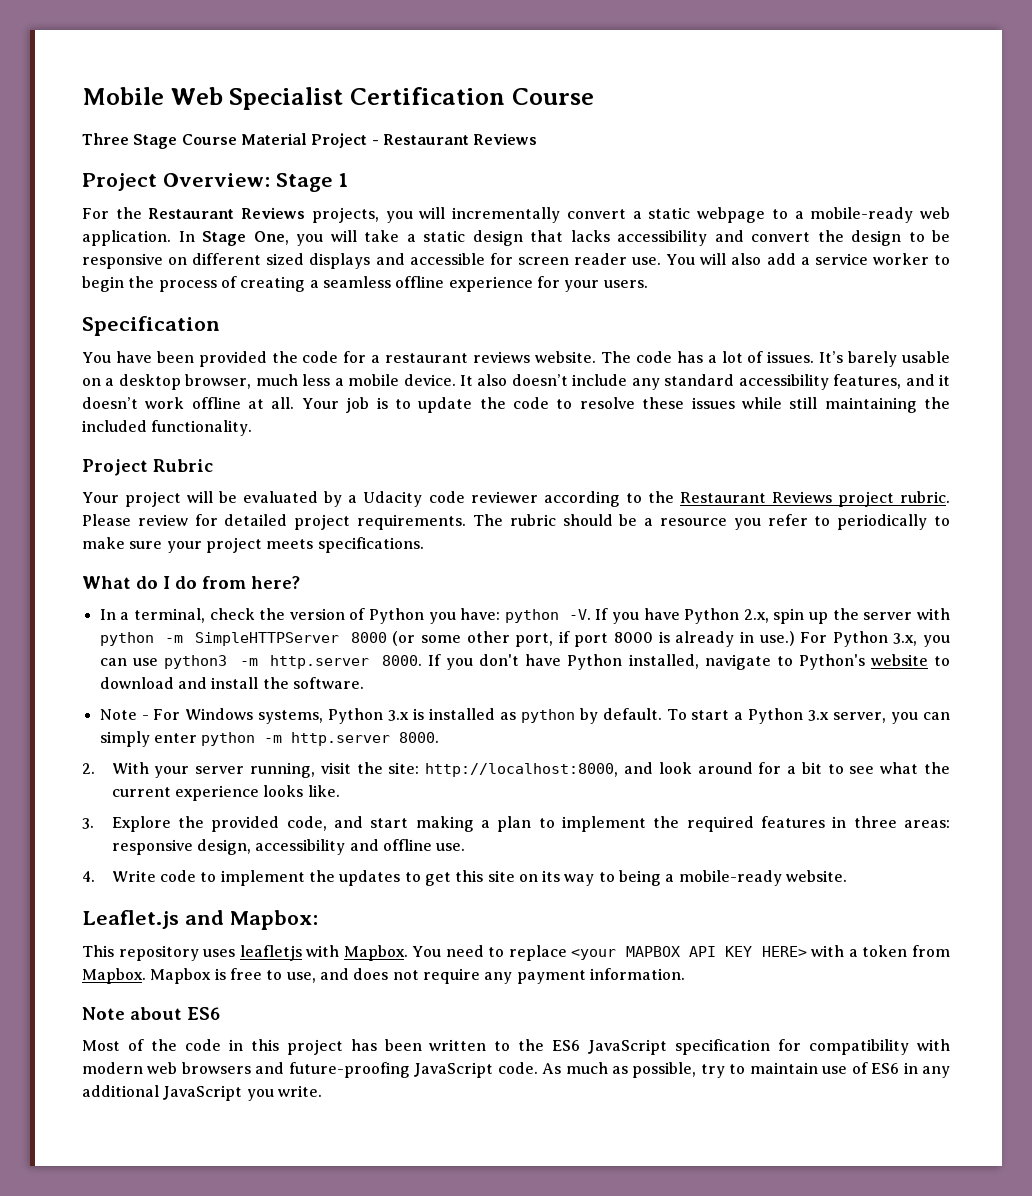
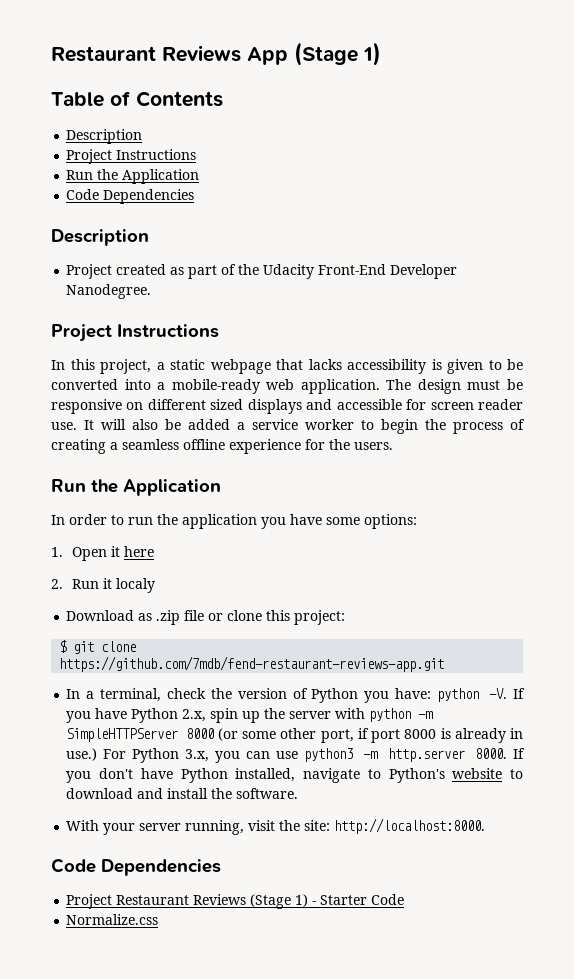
[82,87,594,110] [82,133,538,149] [82,173,349,192] [82,207,951,223] [82,230,925,246] Mobile Web Specialist Certification Course // Three Stage Course Material Project - Restaurant Reviews // Project Overview: Stage 1 // For the Restaurant Reviews projects, you will incrementally convert a static webpage to a mobile-ready web application. In Stage One, you will take a static design that lacks accessibility and convert the design to -> [51,42,381,66] [51,91,223,107] [66,129,143,144] [66,149,197,164] [66,169,200,184] [66,189,195,204] [51,229,149,246] [66,264,458,279] [66,284,152,299] [51,324,219,342] [51,359,523,374] [51,379,501,394] Restaurant Reviews App (Stage 1) // Table of Contents // Description // Project Instructions // Run the Application // Code Dependencies // Description // Project created as part of the Udacity Front-End Developer Nanodegree. // Project Instructions // In this project, a static webpage that lacks accessibility is given to be converted into a mobile-ready web application. The design must
[666,254,696,265] You -> [84,420,94,430] It
[766,253,796,265] add -> [165,419,230,430] be added
[564,280,600,292] your -> [329,439,350,450] the
[82,316,220,336] [82,351,951,367] [82,374,951,390] [82,397,950,413] [82,420,253,436] [82,459,213,476] [82,491,950,507] [82,514,950,530] [82,537,424,553] [82,576,300,589] Specification // You have been provided the code for a restaurant reviews website. The code has a lot of issues. It’s barely usable on a desktop browser, much less a mobile device. It also doesn’t include any standard accessibility features, and it doesn’t work offline at all. Your job is to update the code to resolve these issues while still maintaining the included functionality. // Project Rubric // Your project will be evaluated by a Udacity code reviewer according to the Restaurant Reviews project rubric. Please review for detailed project requirements. The rubric should be a resource you refer to periodically to make sure your project meets specifications. // What do I do from here? -> [51,479,221,496] [51,514,417,529] [51,546,154,561] [51,578,155,593] [66,610,346,625] [59,640,137,654] [59,656,445,672] Run the Application // In order to run the application you have some options: // 1. Open it here // 2. Run it localy // Download as .zip file or clone this project: // $ git clone https://github.com/7mdb/fend-restaurant-reviews-app.git
[99,708,951,724] [99,731,440,747] [82,763,95,774] Note - For Windows systems, Python 3.x is installed as python by default. To start a Python 3.x server, you can simply enter python -m http.server 8000. // 2. -> (299, 793) none
[425,762,950,777] [111,785,340,801] [82,816,951,832] [111,839,466,855] [82,870,848,886] [82,910,318,930] [82,945,950,961] [82,968,685,984] [82,1007,220,1020] [82,1039,951,1055] [82,1062,951,1078] [82,1085,322,1101] http://localhost:8000, and look around for a bit to see what the current experience looks like. // 3. Explore the provided code, and start making a plan to implement the required features in three areas: responsive design, accessibility and offline use. // 4. Write code to implement the updates to get this site on its way to being a mobile-ready website. // Leaflet.js and Mapbox: // This repository uses leafletjs with Mapbox. You need to replace <your MAPBOX API KEY HERE> with a token from Mapbox. Mapbox is free to use, and does not require any payment information. // Note about ES6 // Most of the code in this project has been written to the ES6 JavaScript specification for compatibility with modern web browsers and future-proofing JavaScript code. As much as possible, try to maintain use of ES6 in any additional JavaScript you write. -> [334,818,486,834] [51,858,221,876] [66,894,405,909] [66,914,159,925] http://localhost:8000. // Code Dependencies // Project Restaurant Reviews (Stage 1) - Starter Code // Normalize.css

